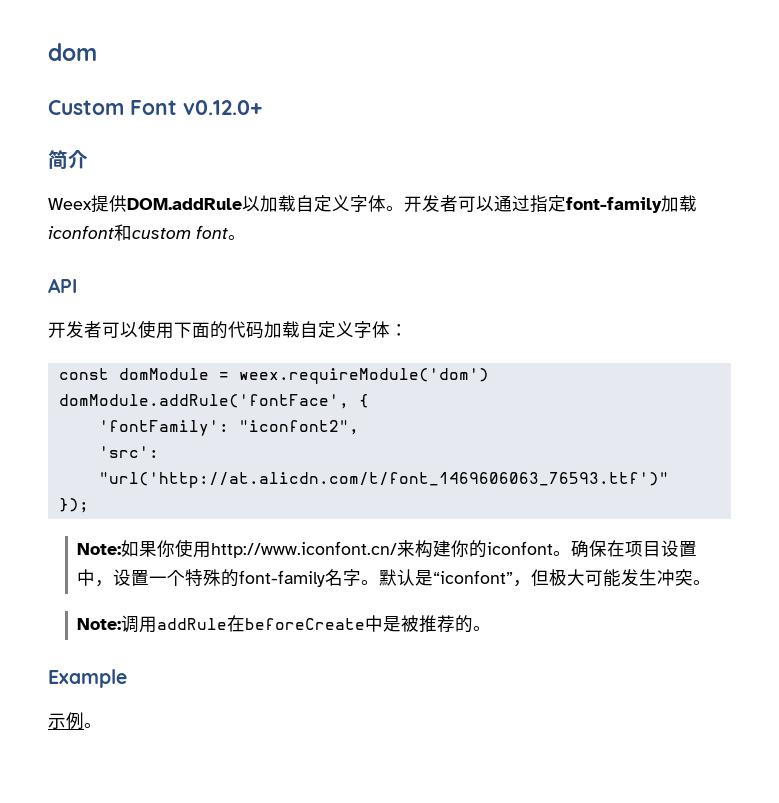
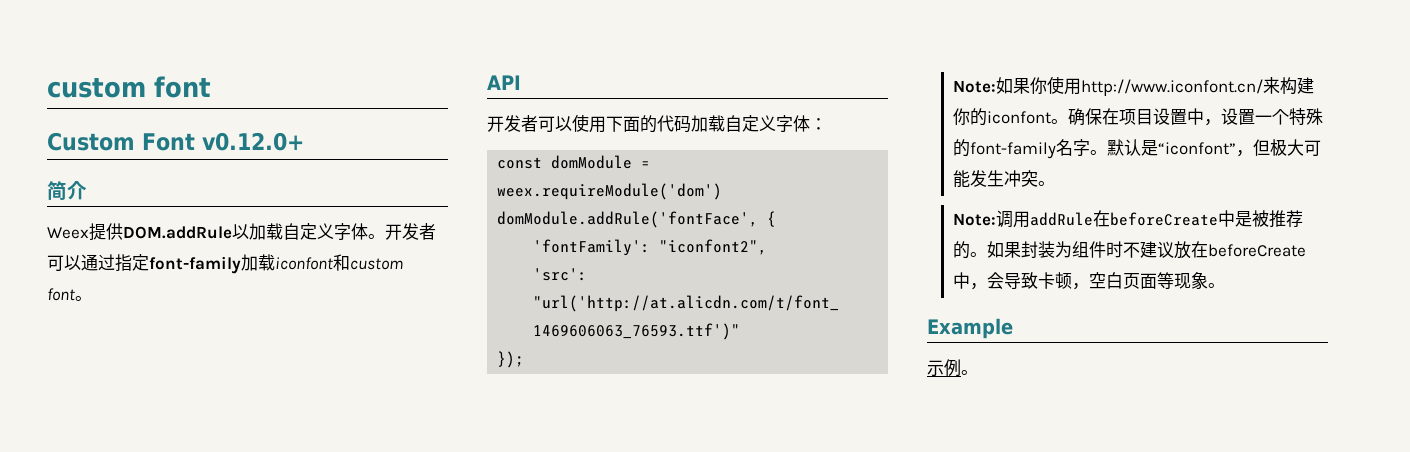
[48,43,97,61] dom -> [47,76,211,98] custom font
(492, 628) none -> [987,241,1307,259] [953,272,1226,290] 如果封装为组件时不建议放在beforeCreate中，会导致卡顿，空白页面等现象。

